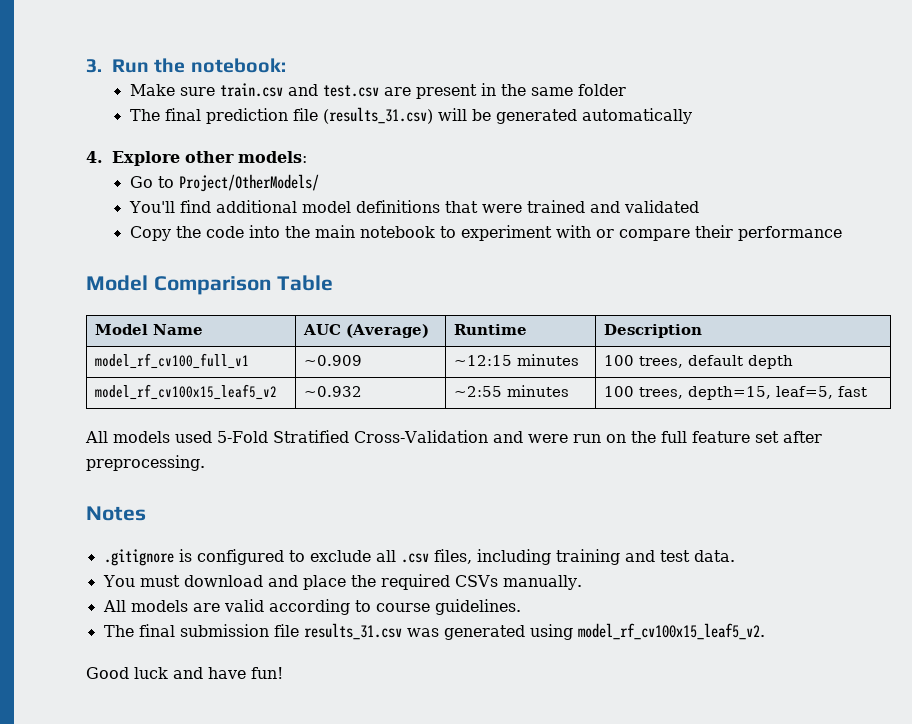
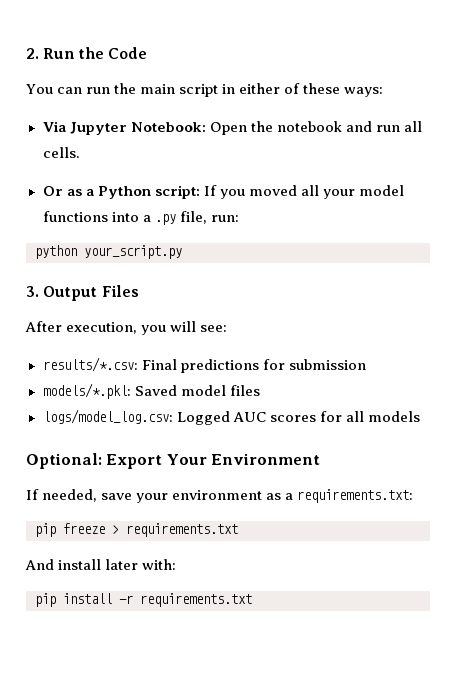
[86,59,102,73] 3. -> [26,48,39,59] 2.
[190,58,286,73] [129,83,626,99] [129,107,692,124] [86,151,307,166] [129,174,319,192] [128,200,699,213] [129,225,842,241] [86,275,334,295] [95,324,204,335] [303,324,430,338] [454,324,528,335] [604,324,703,338] [95,353,250,369] [304,355,363,366] [454,354,580,366] [604,355,794,369] [95,384,278,400] [304,386,363,397] [454,385,570,397] [604,386,868,400] [85,430,822,443] [86,455,205,471] [86,506,146,521] [103,549,735,566] [102,574,582,590] [102,599,521,615] [103,623,765,640] [86,667,283,679] notebook: // Make sure train.csv and test.csv are present in the same folder // The final prediction file (results_31.csv) will be generated automatically // 4. Explore other models: // Go to Project/OtherModels/ // You'll find additional model definitions that were trained and validated // Copy the code into the main notebook to experiment with or compare their performance // Model Comparison Table // Model Name | AUC (Average) | Runtime | Description // model_rf_cv100_full_v1 | ~0.909 | ~12:15 minutes | 100 trees, default depth // model_rf_cv100x15_leaf5_v2 | ~0.932 | ~2:55 minutes | 100 trees, depth=15, leaf=5, fast // All models used 5-Fold Stratified Cross-Validation and were run on the full feature set after preprocessing. // Notes // .gitignore is configured to exclude all .csv files, including training and test data. // You must download and place the required CSVs manually. // All models are valid according to course guidelines. // The final submission file results_31.csv was generated using model_rf_cv100x15_leaf5_v2. // Good luck and have fun! -> [107,47,147,59] [26,83,384,97] [42,121,422,135] [42,147,80,158] [42,185,405,199] [42,211,239,225] [35,245,182,259] [26,285,139,301] [25,321,228,335] [42,357,366,373] [42,383,260,399] [42,409,420,425] [26,453,321,469] [26,489,414,503] [35,523,238,537] [25,559,177,570] [35,593,252,607] Code // You can run the main script in either of these ways: // Via Jupyter Notebook: Open the notebook and run all cells. // Or as a Python script: If you moved all your model functions into a .py file, run: // python your_script.py // 3. Output Files // After execution, you will see: // results/*.csv: Final predictions for submission // models/*.pkl: Saved model files // logs/model_log.csv: Logged AUC scores for all models // Optional: Export Your Environment // If needed, save your environment as a requirements.txt: // pip freeze > requirements.txt // And install later with: // pip install -r requirements.txt

